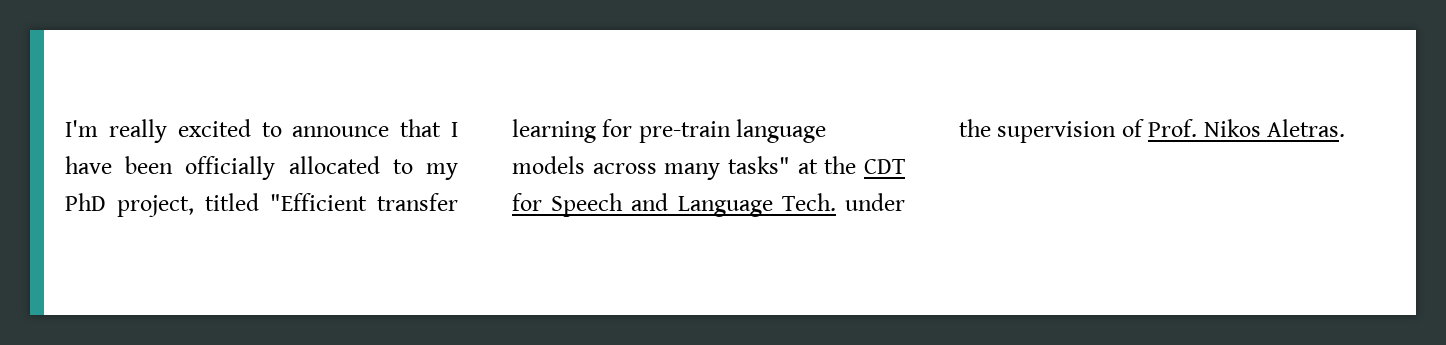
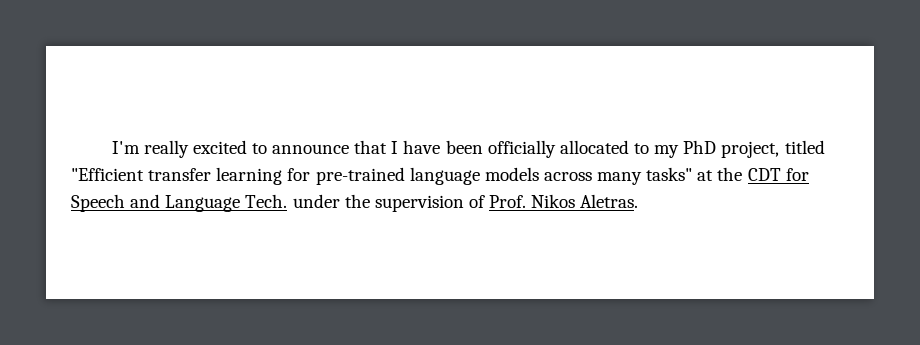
[638,121,731,143] pre-train -> [315,167,405,185] pre-trained

